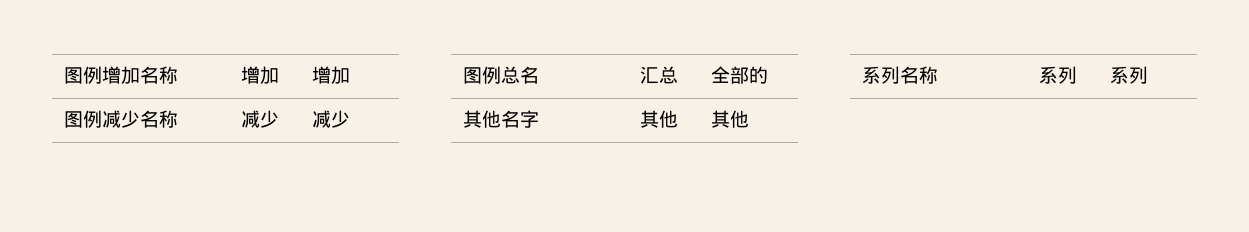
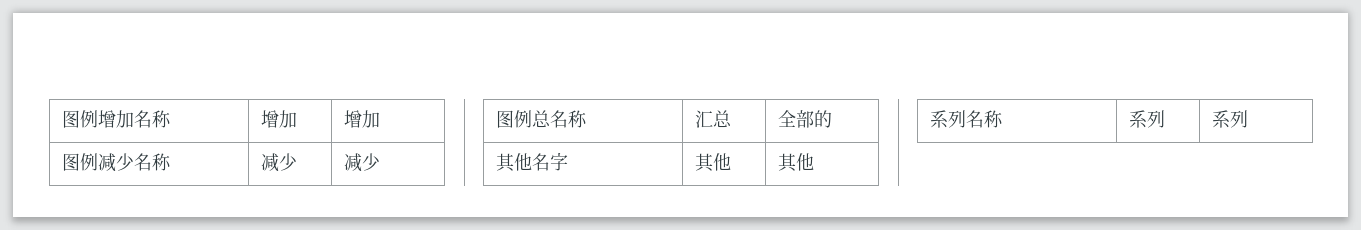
(539, 75) none -> [568,110,588,128] 称

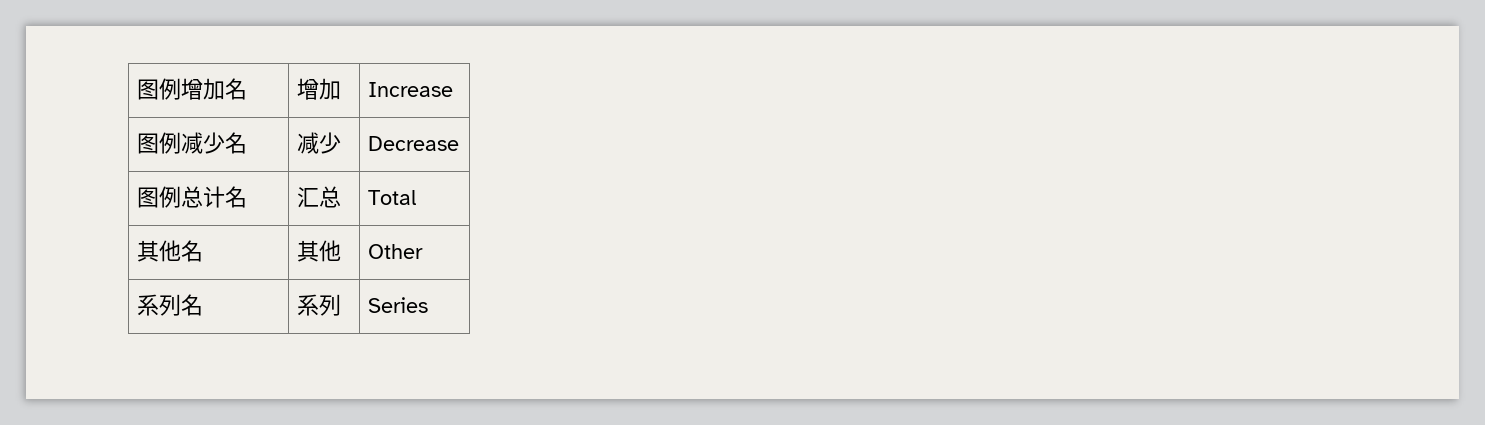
[152,110,172,128] 称 -> (248, 89) none
[344,110,381,128] 增加 -> [368,82,454,97] Increase
[152,153,172,171] 称 -> (248, 143) none
[344,153,381,172] 减少 -> [368,136,460,151] Decrease
[550,110,588,128] 名称 -> [203,186,248,208] 计名
[778,110,833,128] 全部的 -> [368,190,417,205] Total
[550,152,569,171] 字 -> (204, 251) none
[778,153,815,172] 其他 -> [368,244,424,259] Other
[984,110,1004,128] 称 -> (204, 305) none
[1212,110,1249,128] 系列 -> [368,297,429,313] Series

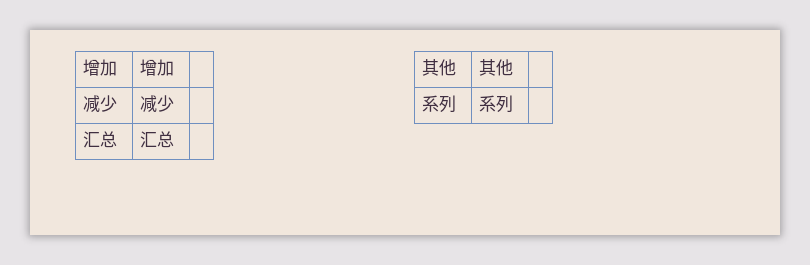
[137,78,248,100] [297,78,342,100] [368,82,454,97] [137,132,248,154] [297,132,342,154] [368,136,460,151] [137,186,248,208] [297,186,342,208] [368,190,417,205] [137,240,204,262] [297,240,342,262] [368,244,424,259] [137,294,204,316] [297,294,342,316] [368,297,429,313] 图例增加名 | 增加 | Increase // 图例减少名 | 减少 | Decrease // 图例总计名 | 汇总 | Total // 其他名 | 其他 | Other // 系列名 | 系列 | Series -> [83,59,118,76] [140,59,175,76] [83,95,118,112] [140,95,175,112] [83,131,118,148] [140,131,175,148] [422,59,457,76] [479,59,514,76] [422,95,457,113] [479,95,514,113] 增加 | 增加 | // 减少 | 减少 | // 汇总 | 汇总 | // 其他 | 其他 | // 系列 | 系列 |

